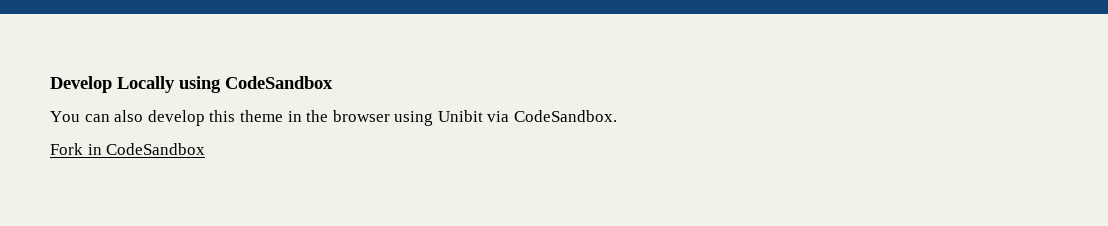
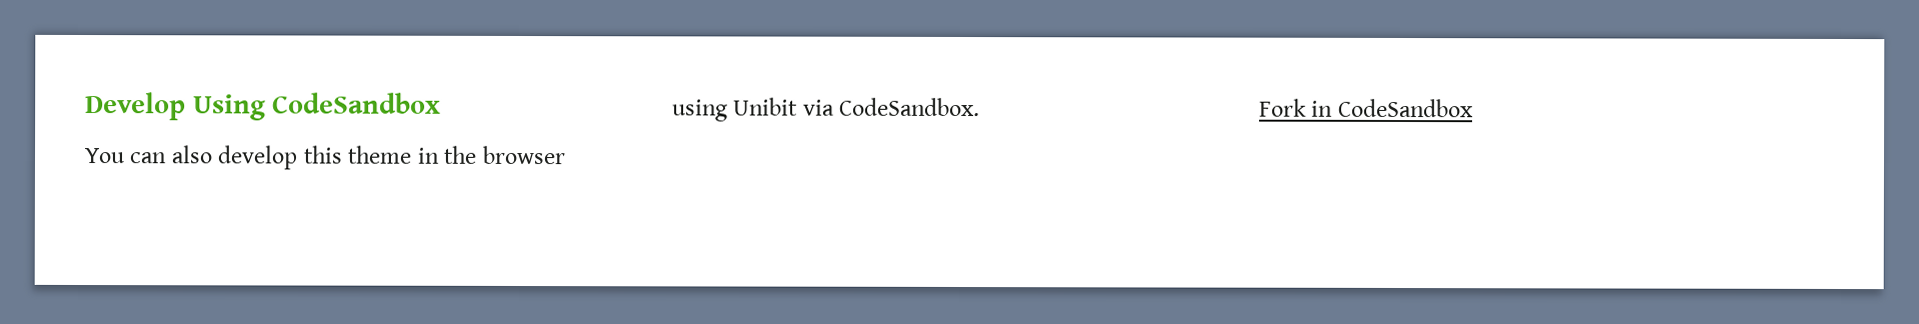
[117,76,221,93] Locally using -> [192,94,266,121] Using

